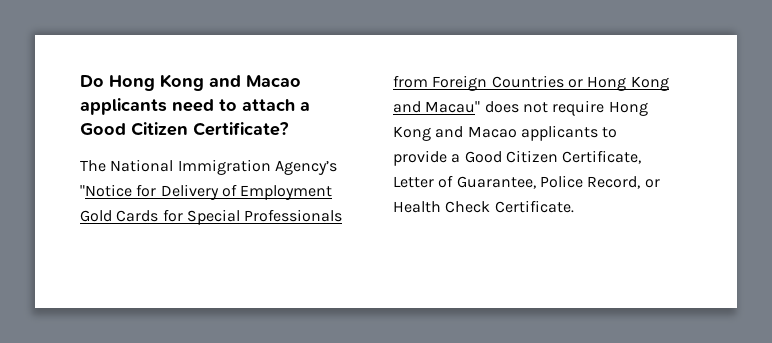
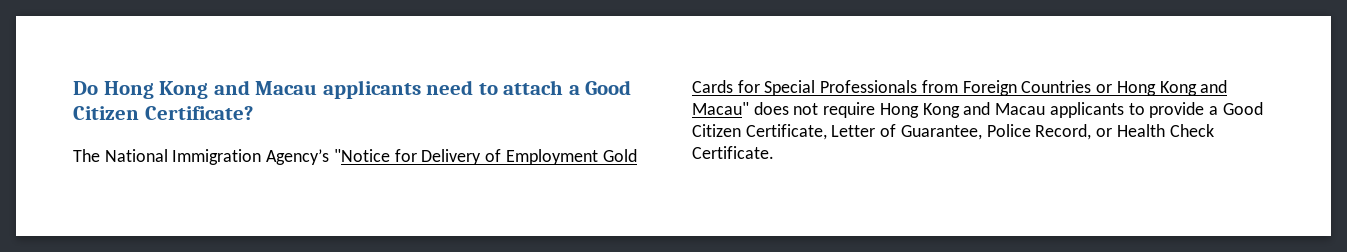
[246,75,301,87] Macao -> [255,81,318,95] Macau
[467,126,517,138] Macao -> [995,103,1046,115] Macau

